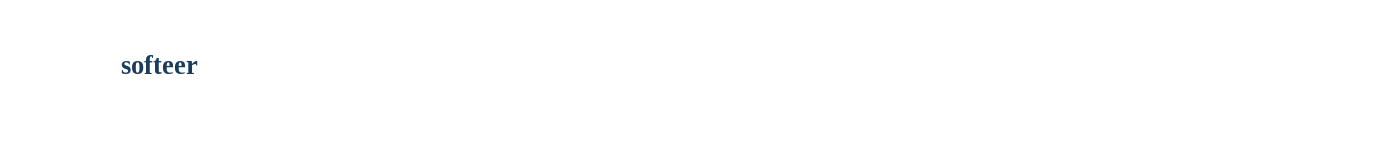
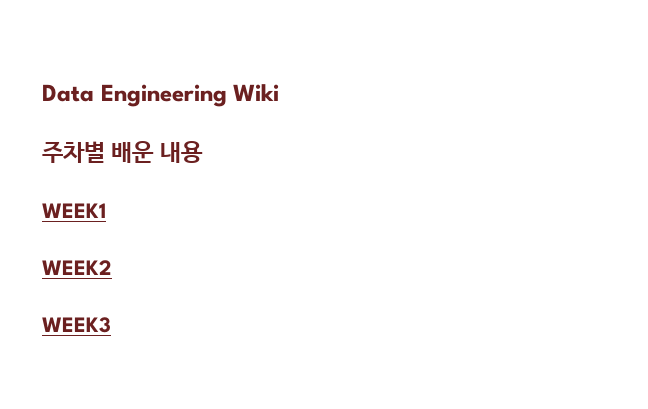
[121,55,198,74] softeer -> [42,84,280,107] [42,141,203,163] [42,203,106,218] [42,260,112,275] [42,317,111,333] Data Engineering Wiki // 주차별 배운 내용 // WEEK1 // WEEK2 // WEEK3

